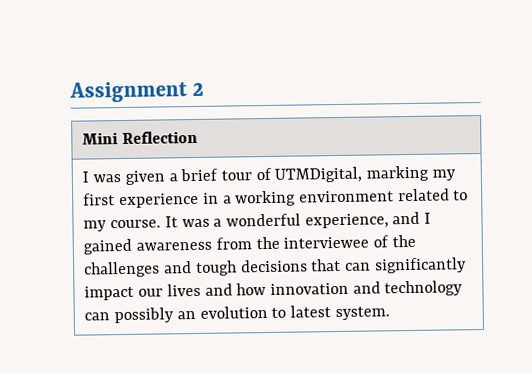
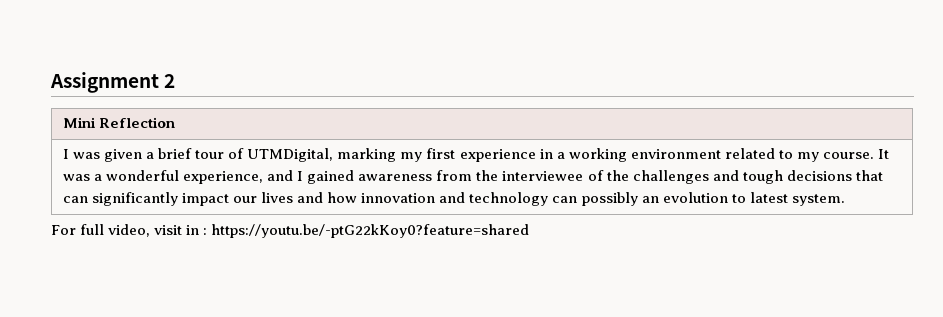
(390, 313) none -> [51,224,530,238] // For full video, visit in : https://youtu.be/-ptG22kKoy0?feature=shared

